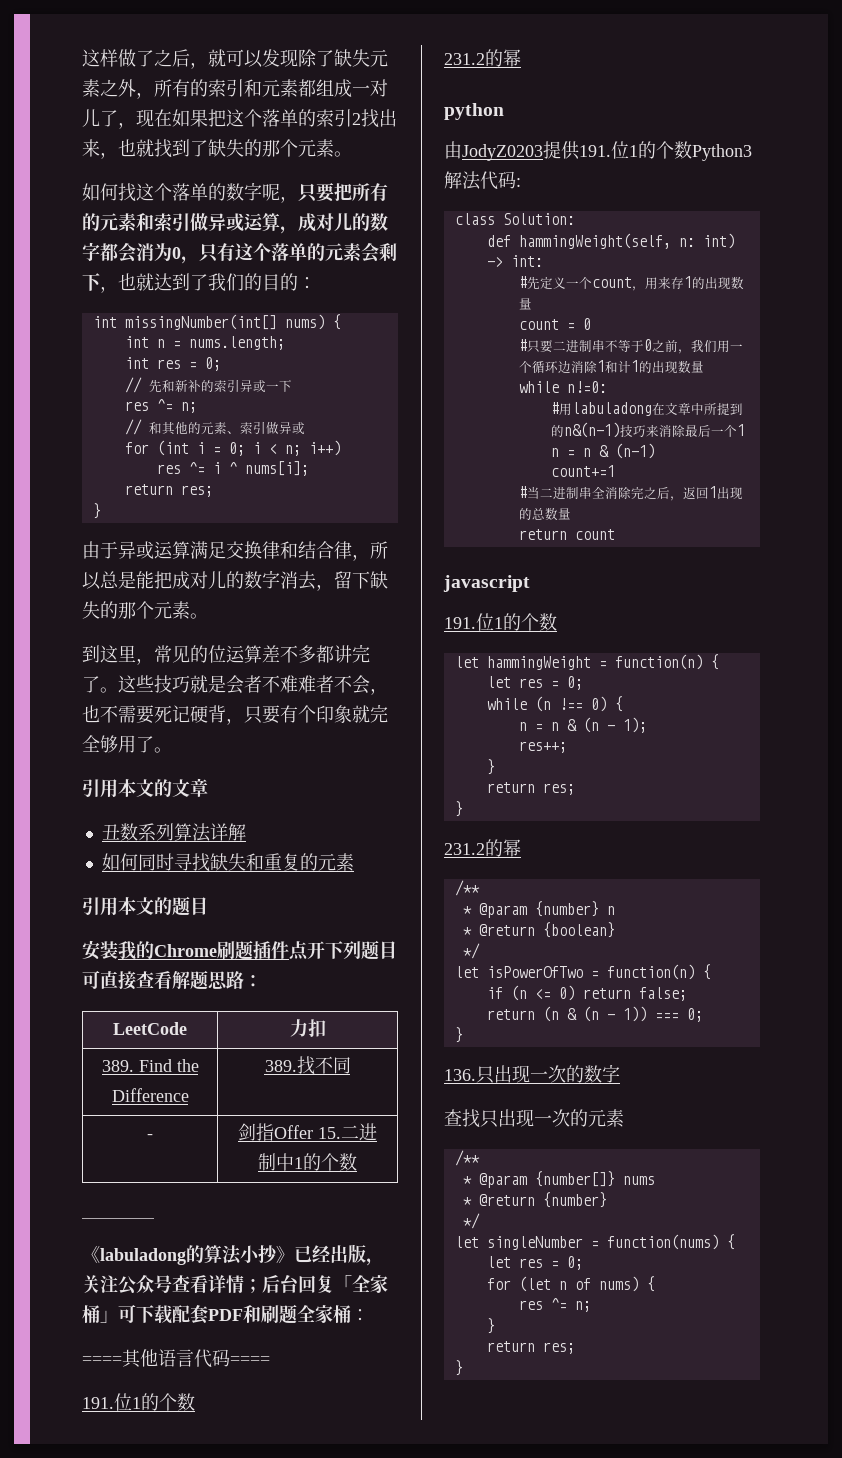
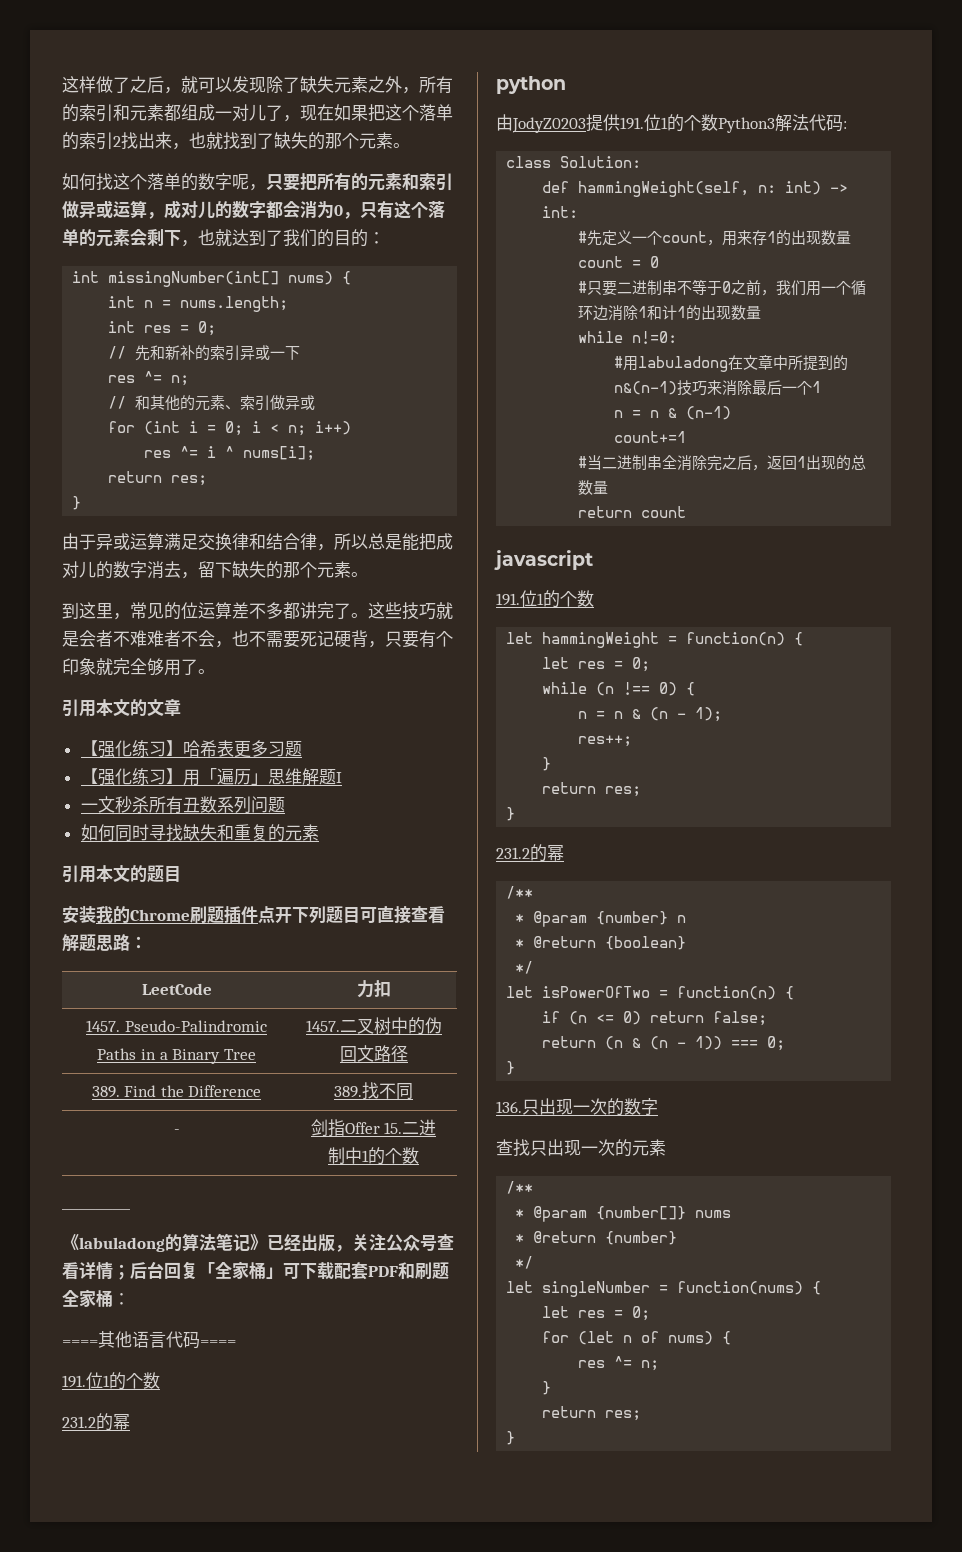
[101,823,246,842] 丑数系列算法详解 -> [80,740,302,758] [80,768,342,786] [80,796,285,814] 【强化练习】哈希表更多习题 // 【强化练习】用「遍历」思维解题I // 一文秒杀所有丑数系列问题
(326, 1028) none -> [86,1020,267,1032] [97,1048,256,1064] [305,1017,442,1035] [339,1045,408,1062] // 1457. Pseudo-Palindromic Paths in a Binary Tree | 1457.二叉树中的伪回文路径
[240,1245,278,1263] 小抄 -> [216,1233,250,1252] 笔记

